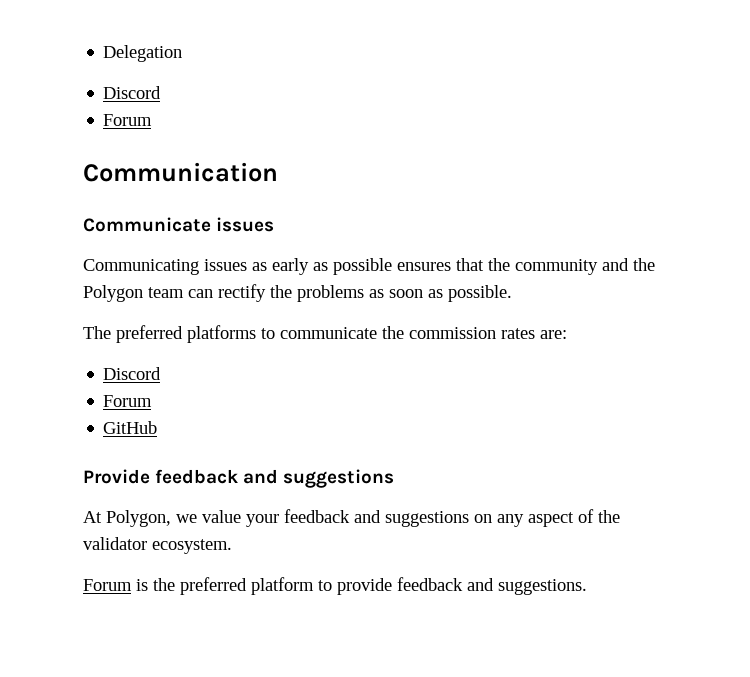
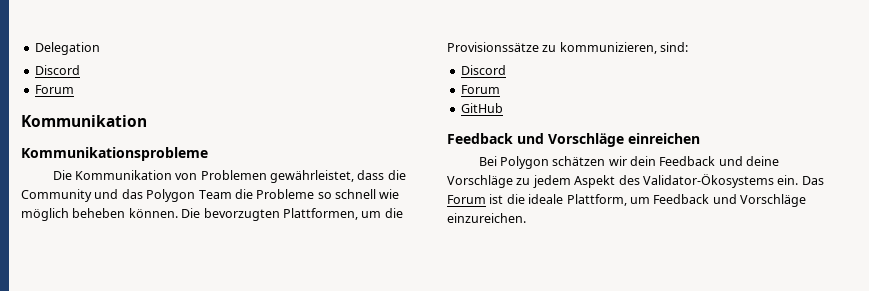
[83,162,278,182] [83,217,275,232] [83,258,655,275] [83,284,512,302] [83,325,567,343] [103,367,162,380] [103,395,153,407] [103,421,158,434] [83,469,395,488] [83,509,620,527] [83,537,232,554] [83,577,587,595] Communication // Communicate issues // Communicating issues as early as possible ensures that the community and the Polygon team can rectify the problems as soon as possible. // The preferred platforms to communicate the commission rates are: // Discord // Forum // GitHub // Provide feedback and suggestions // At Polygon, we value your feedback and suggestions on any aspect of the validator ecosystem. // Forum is the preferred platform to provide feedback and suggestions. -> [21,115,147,127] [21,147,208,161] [52,170,406,183] [21,189,400,202] [21,208,403,221] [447,42,689,54] [460,65,506,75] [460,85,500,94] [460,103,503,113] [447,133,700,147] [478,156,780,169] [447,174,824,188] [447,194,806,207] [447,213,526,223] Kommunikation // Kommunikationsprobleme // Die Kommunikation von Problemen gewährleistet, dass die Community und das Polygon Team die Probleme so schnell wie möglich beheben können. Die bevorzugten Plattformen, um die Provisionssätze zu kommunizieren, sind: // Discord // Forum // GitHub // Feedback und Vorschläge einreichen // Bei Polygon schätzen wir dein Feedback und deine Vorschläge zu jedem Aspekt des Validator-Ökosystems ein. Das Forum ist die ideale Plattform, um Feedback und Vorschläge einzureichen.

